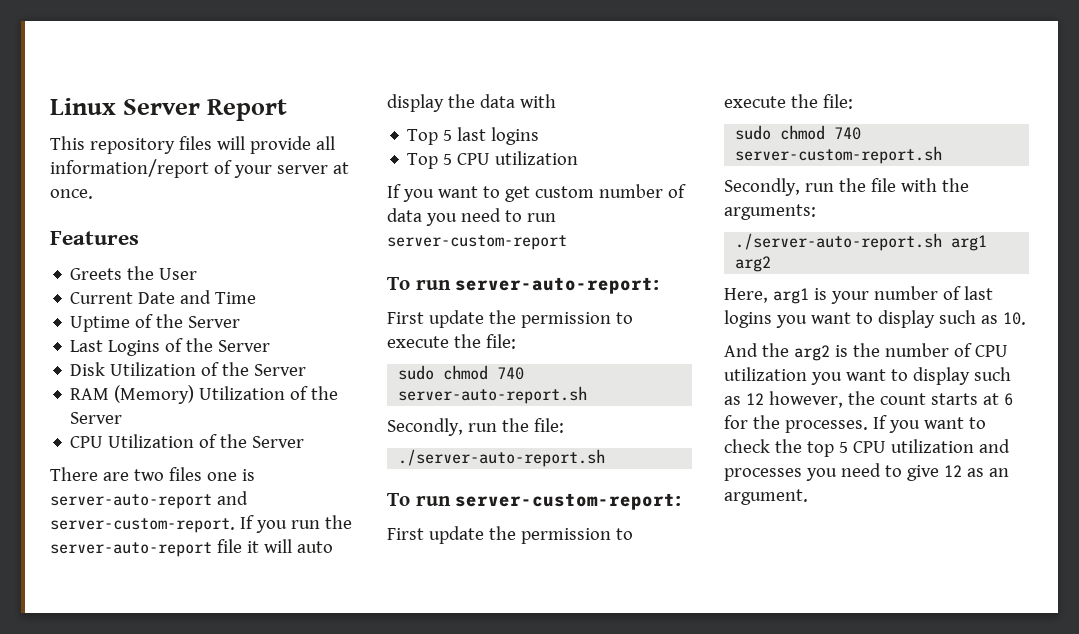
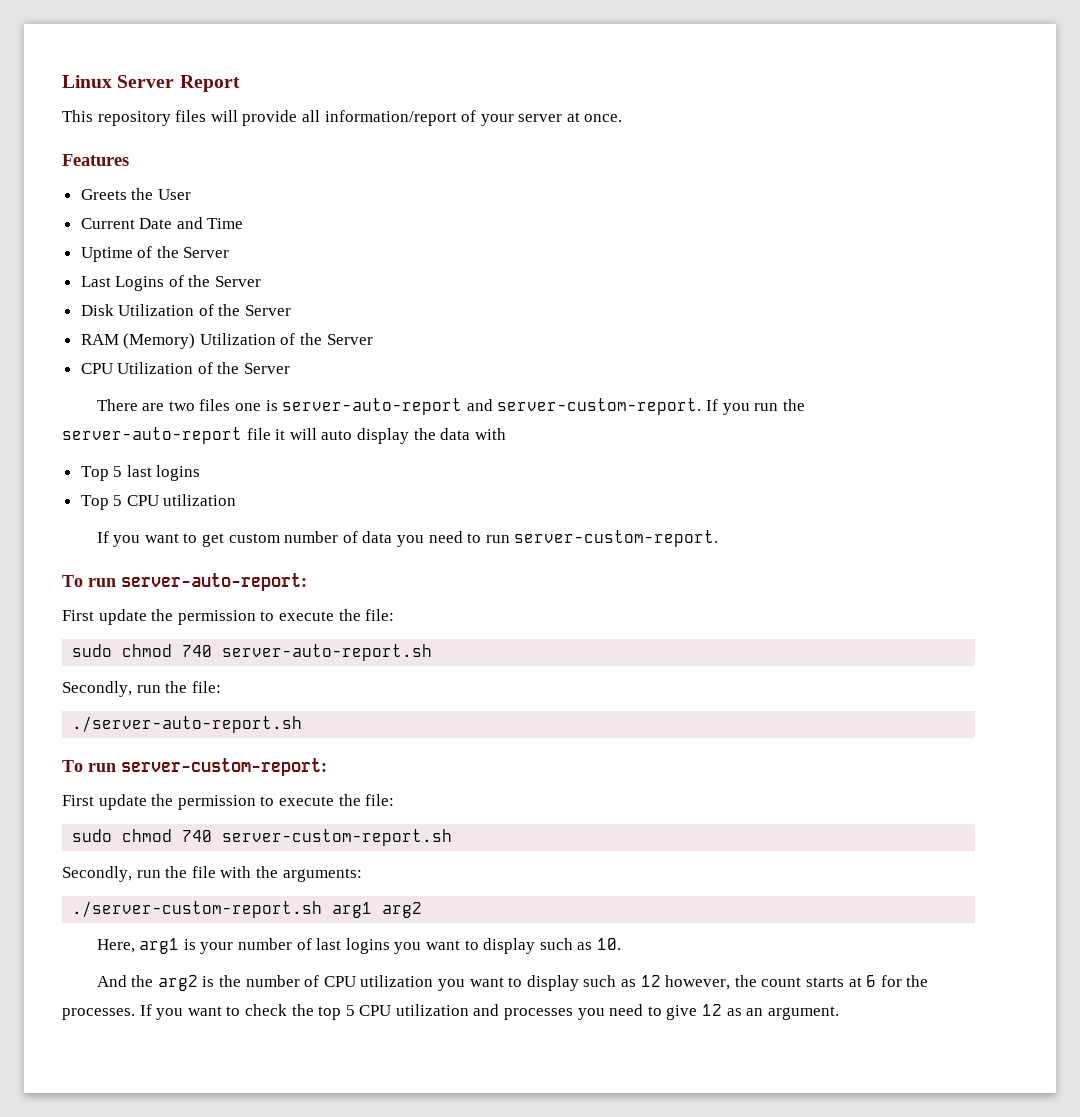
[387,235,567,250] server-custom-report -> [514,530,719,547] server-custom-report.
[735,233,943,251] ./server-auto-report.sh -> [72,901,323,918] ./server-custom-report.sh

